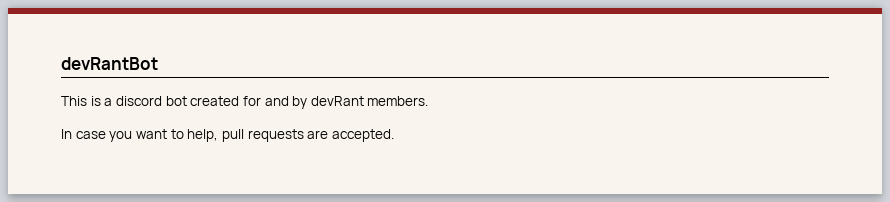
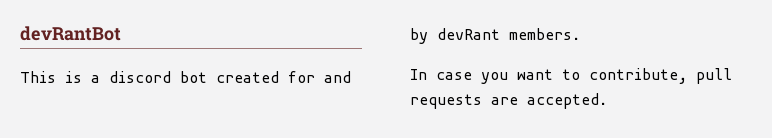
[187,129,219,142] help, -> [589,68,687,84] contribute,

